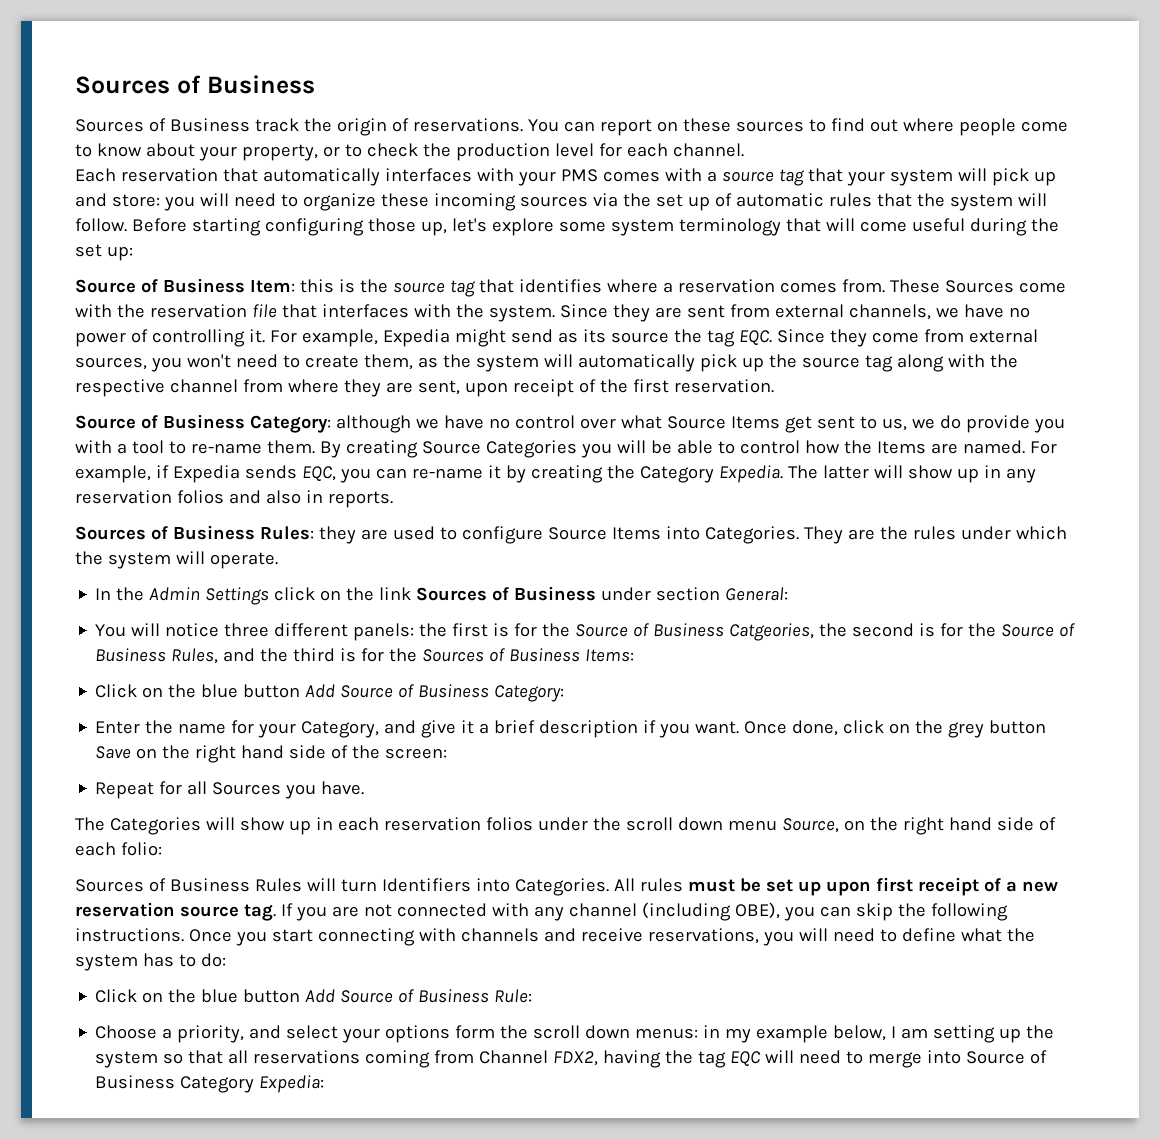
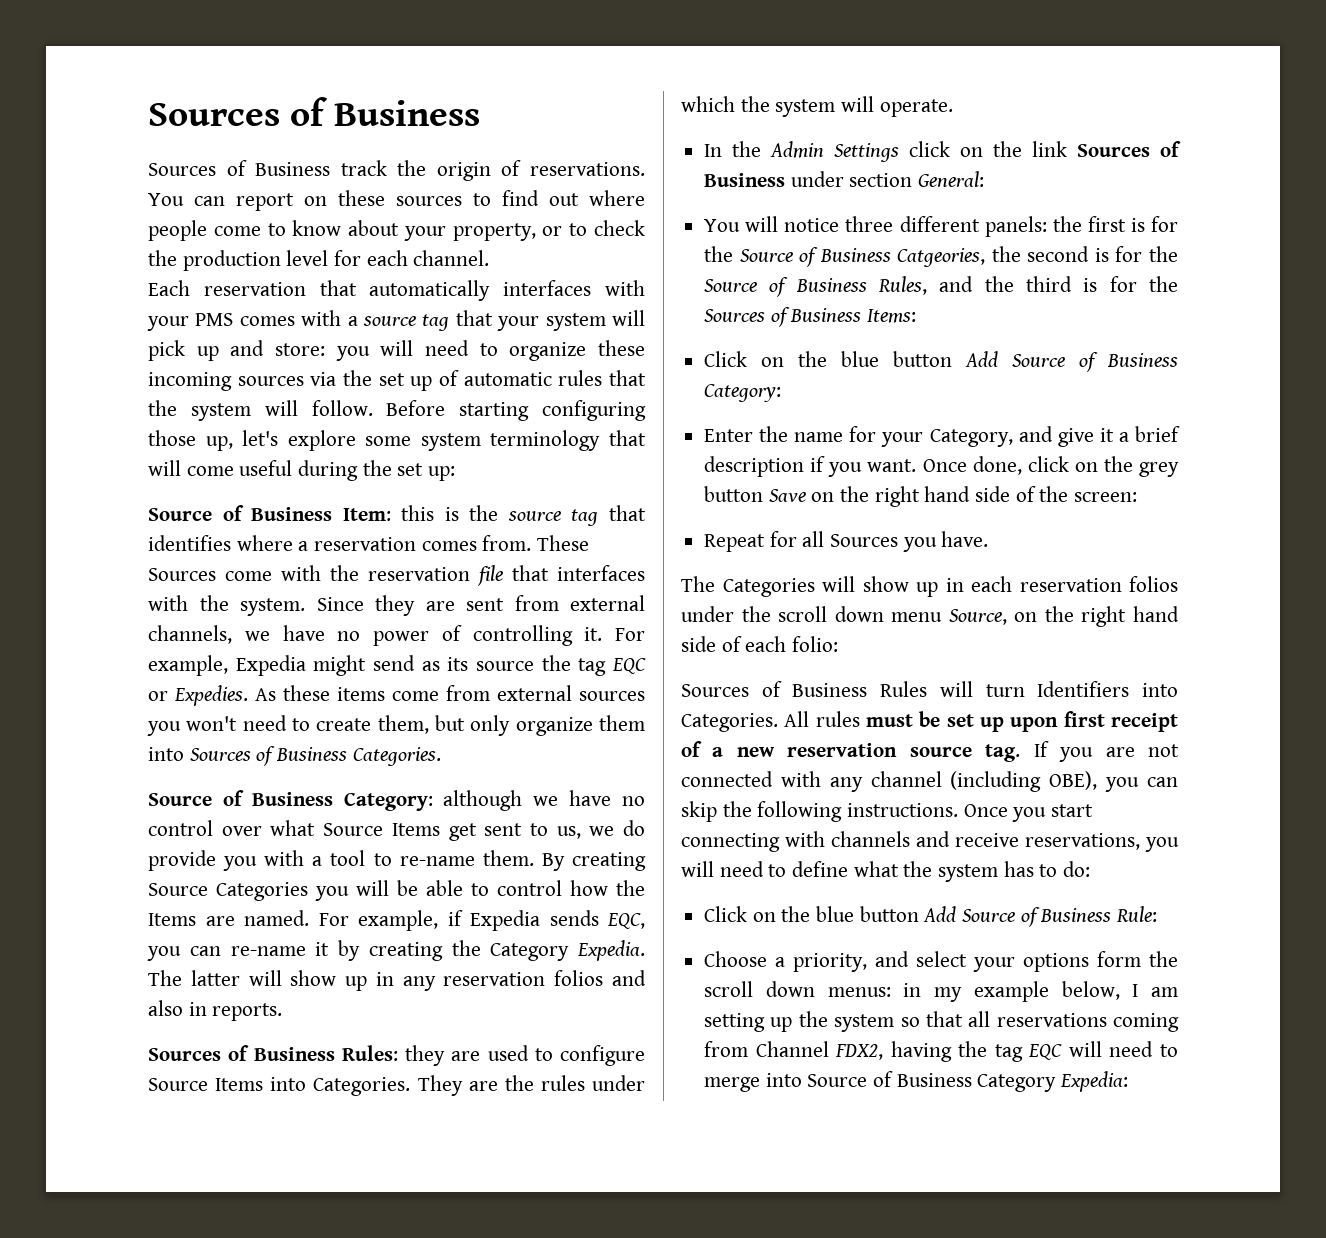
[738,329,867,347] EQC. Since they -> [612,658,647,674] [148,685,385,706] EQC or Expedies. As these items
[75,357,147,370] sources, -> [579,691,645,701] sources
[417,354,1018,372] [75,379,774,397] as the system will automatically pick up the source tag along with the respective channel from where they are sent, upon receipt of the first reservation. -> [435,715,645,736] [148,746,441,766] but only organize them into Sources of Business Categories.

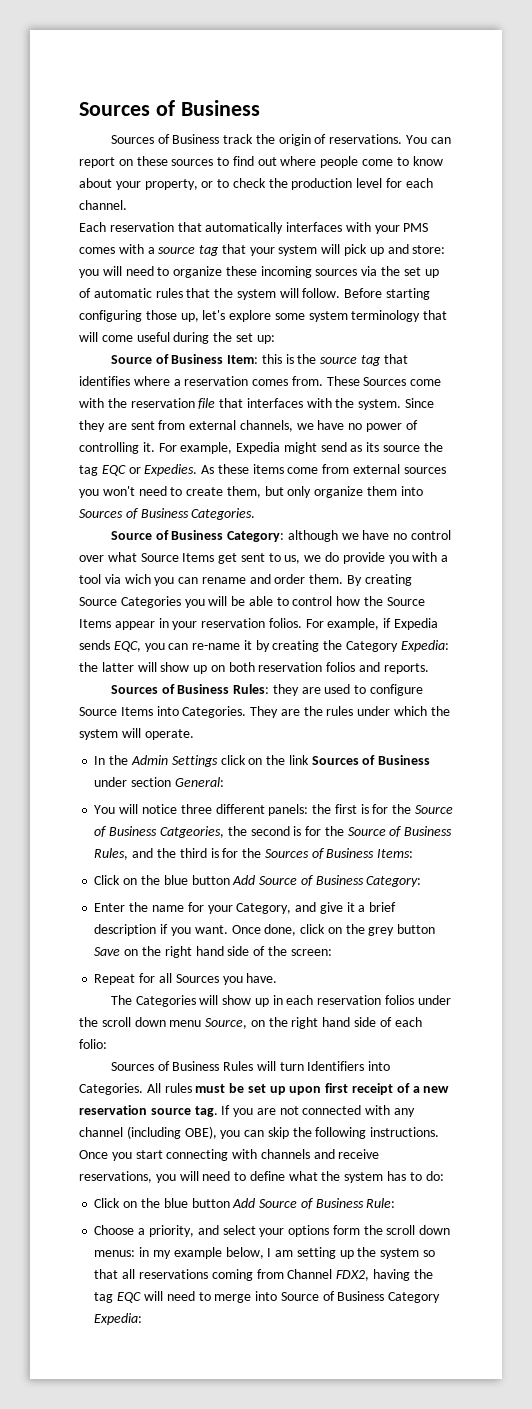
[373,853,475,866] to re-name -> [104,574,306,586] via wich you can rename and order
[148,910,309,926] Items are named. -> [386,597,425,606] [79,618,302,630] Source Items appear in your reservation folios.
[577,940,645,961] [148,970,182,986] Expedia. The -> [400,640,449,652] [79,662,98,672] Expedia: the
[375,972,436,991] in any -> [210,662,255,672] on both
[148,1000,207,1016] also in -> (381, 667) none

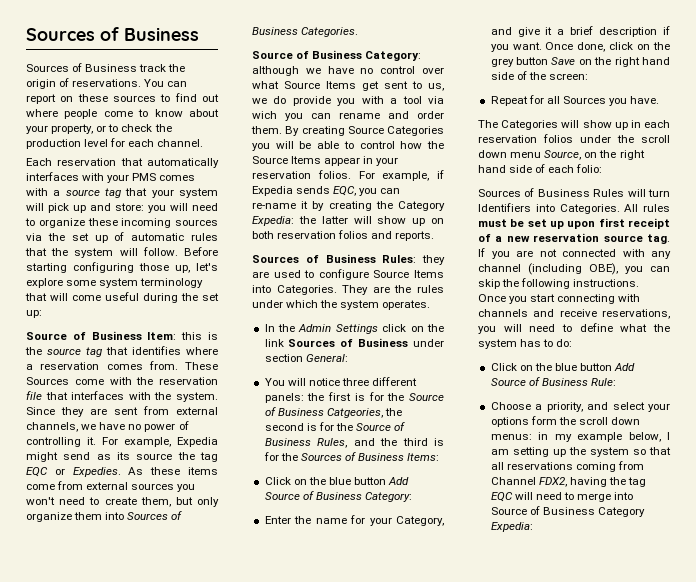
[121,728,194,740] will operate. -> [382,300,431,310] operates.

